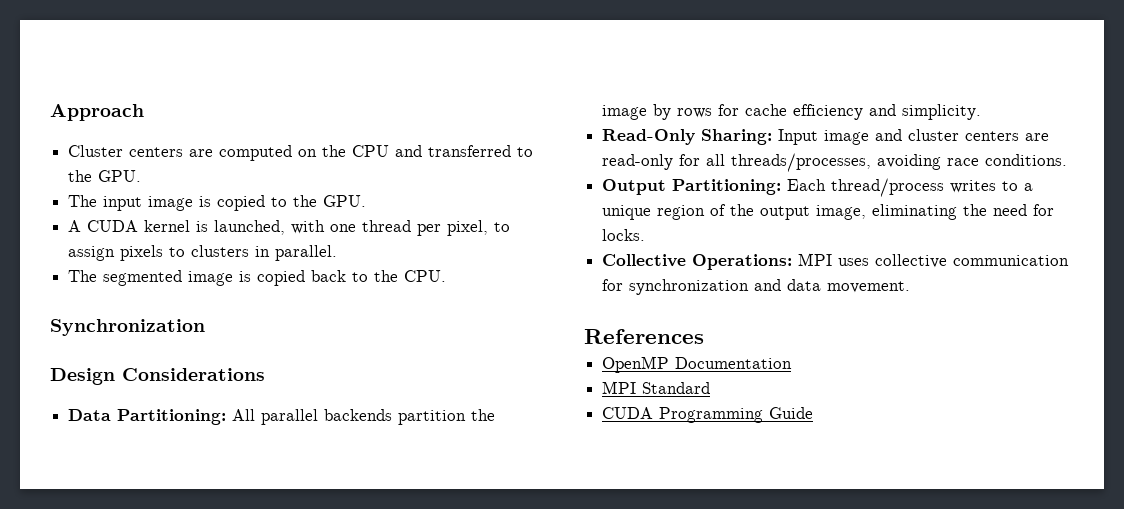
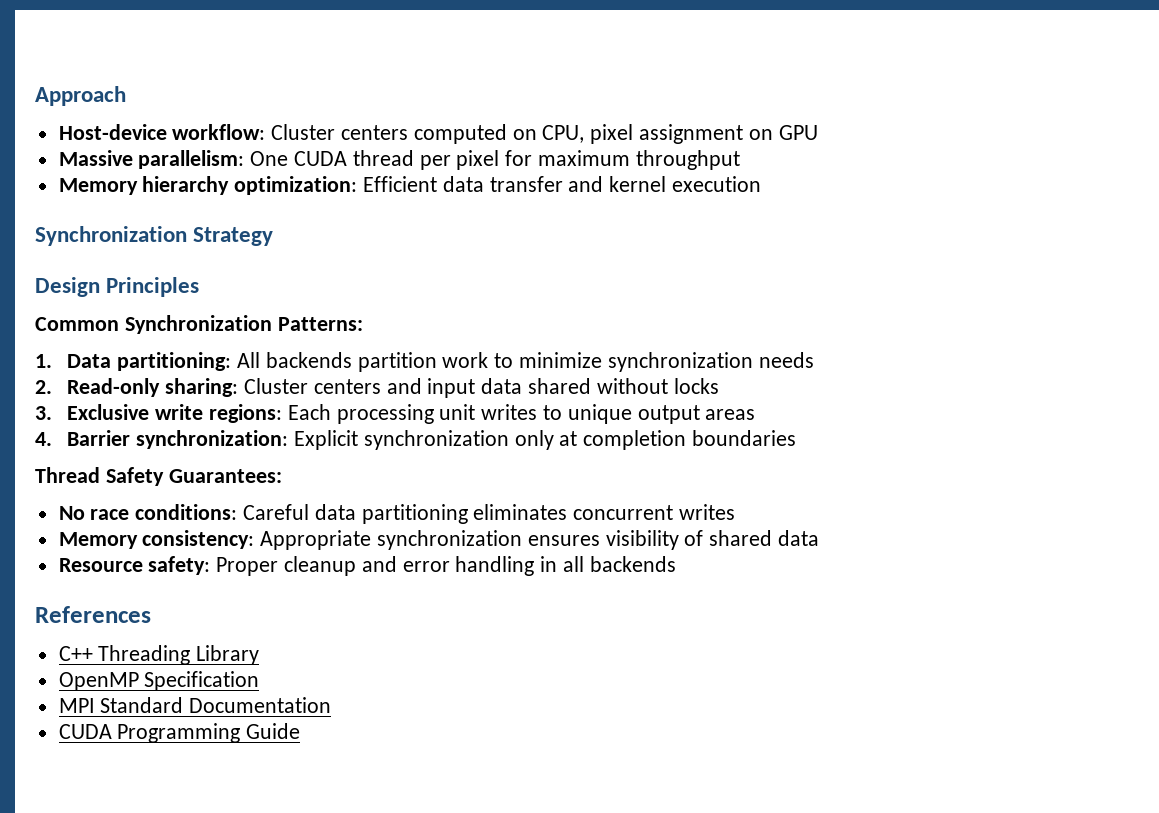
[68,145,214,157] Cluster centers are -> [58,124,409,140] Host-device workflow: Cluster centers
[322,145,534,157] [68,170,142,182] [68,195,367,211] [68,220,511,236] [68,245,338,261] [68,270,447,286] [50,319,205,336] the CPU and transferred to the GPU. // The input image is copied to the GPU. // A CUDA kernel is launched, with one thread per pixel, to assign pixels to clusters in parallel. // The segmented image is copied back to the CPU. // Synchronization -> [542,124,818,144] [58,150,740,170] [58,176,762,195] [35,226,274,246] CPU, pixel assignment on GPU // Massive parallelism: One CUDA thread per pixel for maximum throughput // Memory hierarchy optimization: Efficient data transfer and kernel execution // Synchronization Strategy
[122,368,265,381] [68,409,496,425] [602,104,982,120] [602,129,1050,145] [602,153,1068,172] [602,178,1034,197] [602,204,1055,220] [602,229,646,241] [602,253,1070,270] [602,279,911,295] [584,329,704,344] Considerations // Data Partitioning: All parallel backends partition the image by rows for cache efficiency and simplicity. // Read-Only Sharing: Input image and cluster centers are read-only for all threads/processes, avoiding race conditions. // Output Partitioning: Each thread/process writes to a unique region of the output image, eliminating the need for locks. // Collective Operations: MPI uses collective communication for synchronization and data movement. // References -> [106,277,200,297] [35,315,363,334] [35,352,814,372] [35,378,719,398] [35,404,756,424] [35,430,796,450] [35,467,282,486] [58,504,736,524] [58,530,820,550] [58,556,676,576] [35,606,151,623] [58,645,260,665] Principles // Common Synchronization Patterns: // 1. Data partitioning: All backends partition work to minimize synchronization needs // 2. Read-only sharing: Cluster centers and input data shared without locks // 3. Exclusive write regions: Each processing unit writes to unique output areas // 4. Barrier synchronization: Explicit synchronization only at completion boundaries // Thread Safety Guarantees: // No race conditions: Careful data partitioning eliminates concurrent writes // Memory consistency: Appropriate synchronization ensures visibility of shared data // Resource safety: Proper cleanup and error handling in all backends // References // C++ Threading Library
[675,357,793,369] Documentation -> [144,671,260,691] Specification
(711, 388) none -> [189,697,332,713] Documentation

